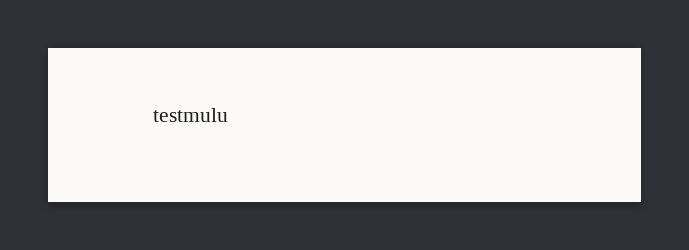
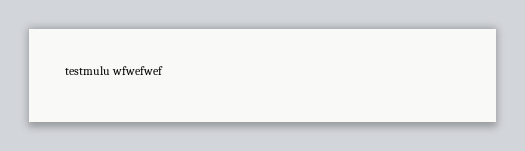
(228, 115) none -> [112,66,164,75] wfwefwef

